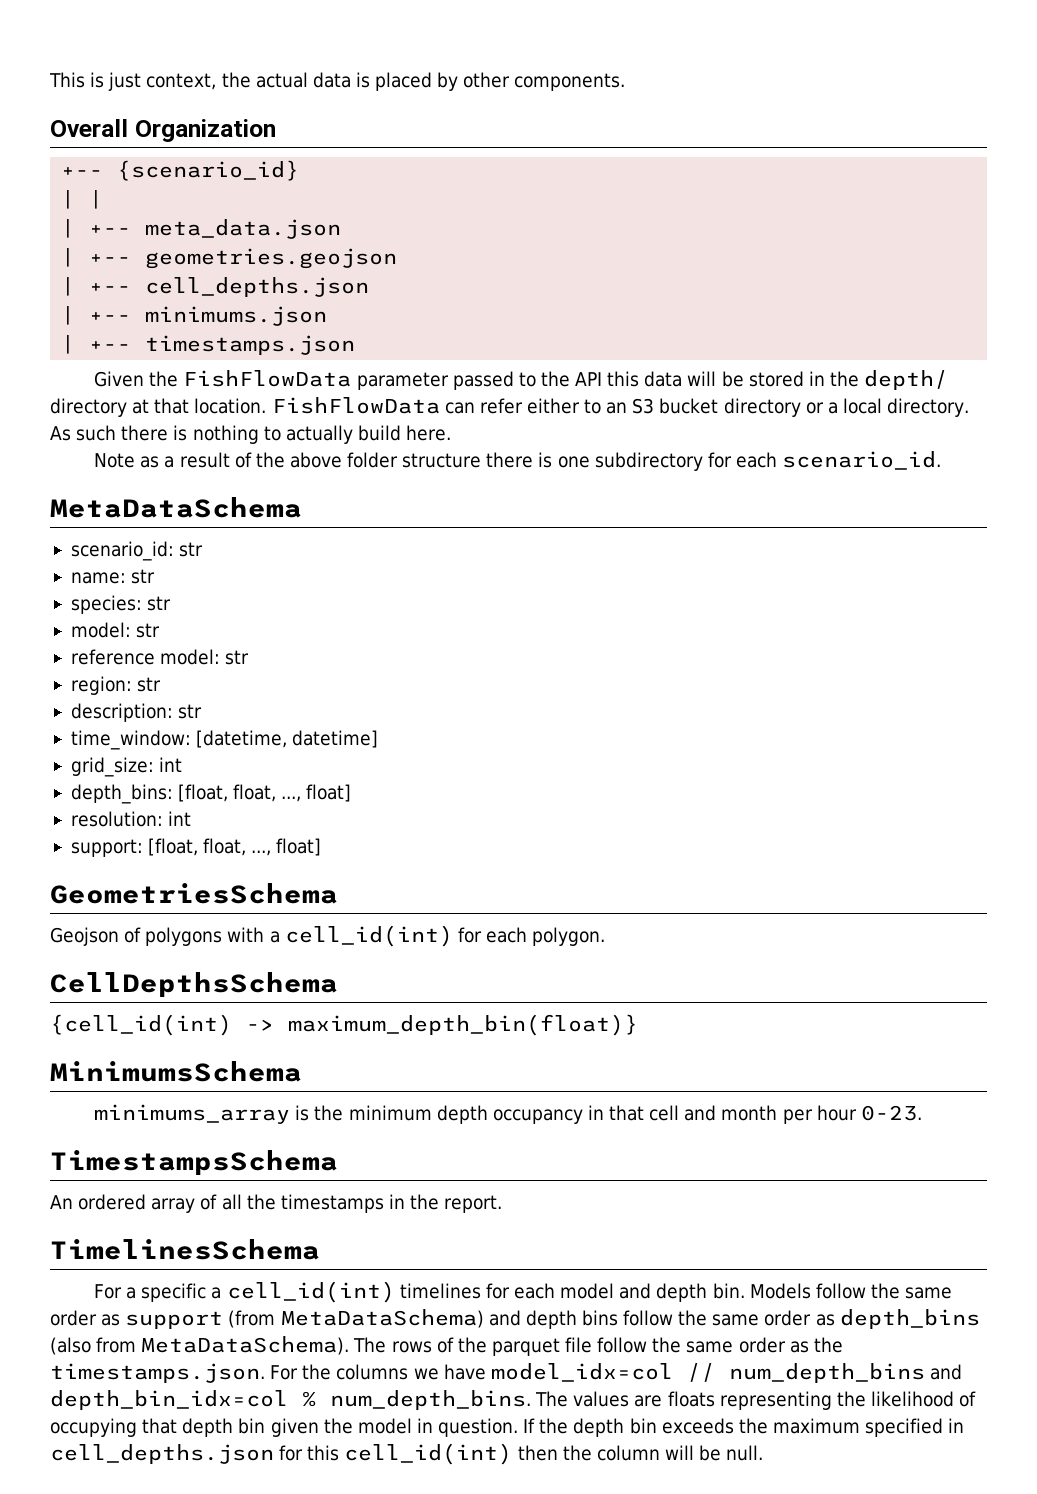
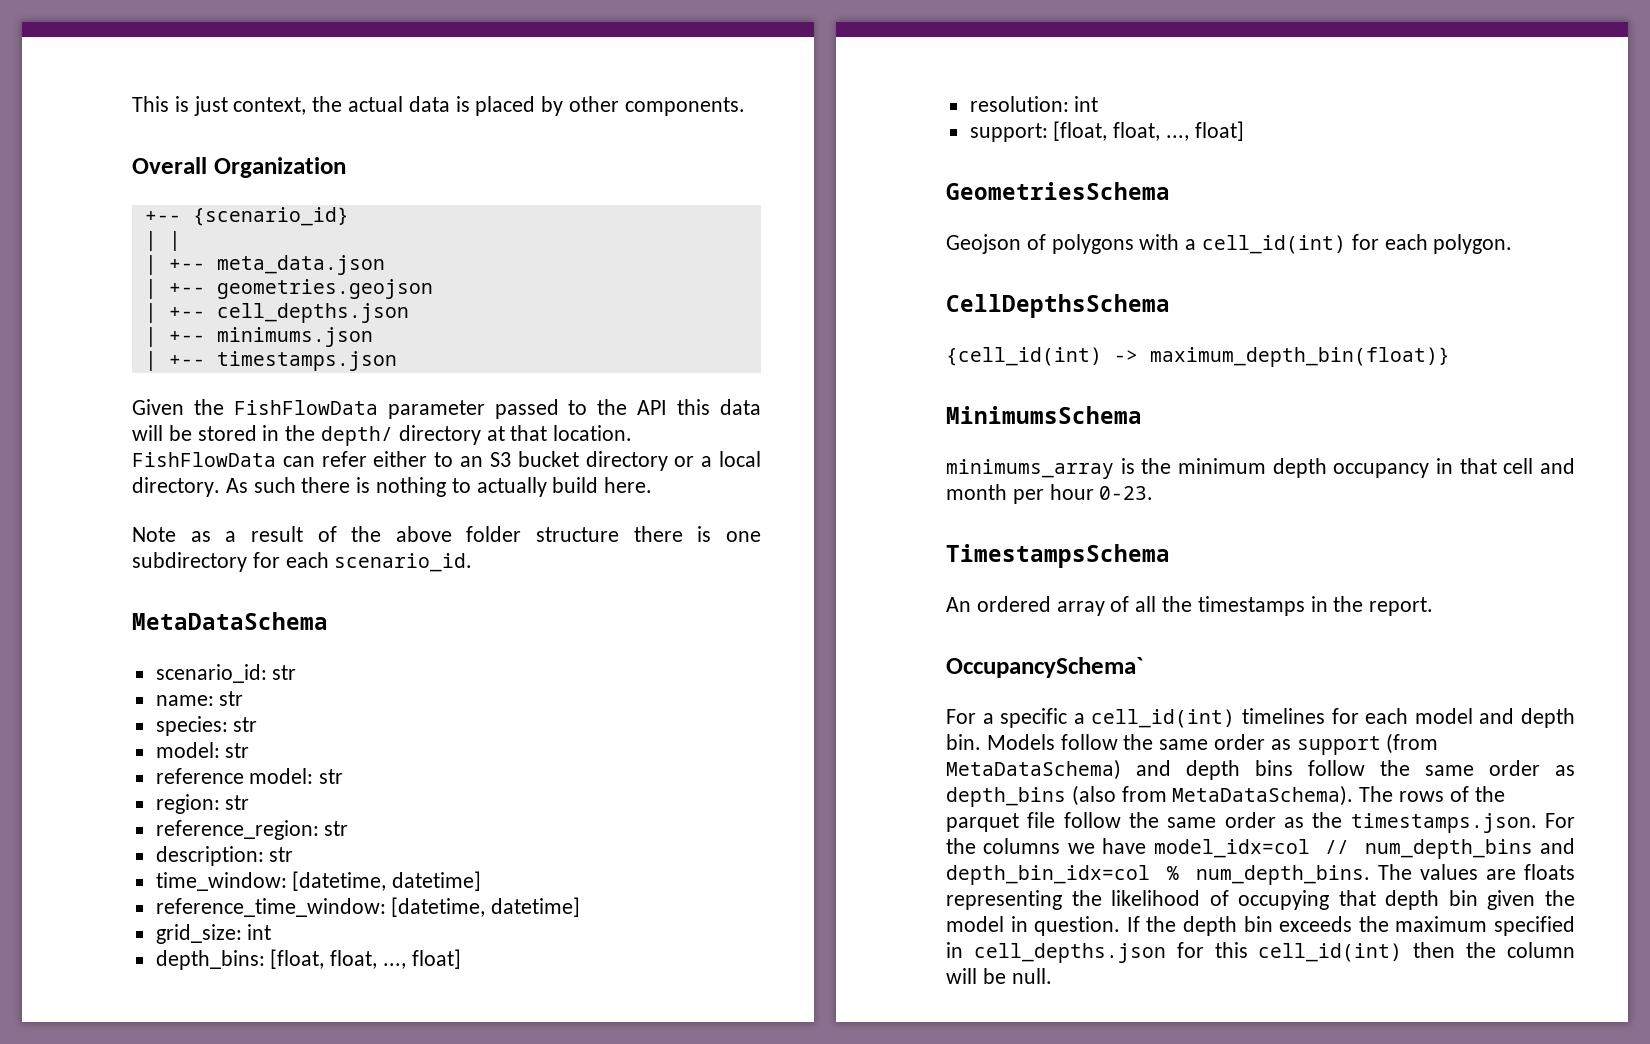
(162, 684) none -> [155,820,349,840] // reference_region: str
(379, 739) none -> [155,897,581,917] // reference_time_window: [datetime, datetime]
[50,1239,320,1260] TimelinesSchema -> [946,657,1144,678] OccupancySchema`

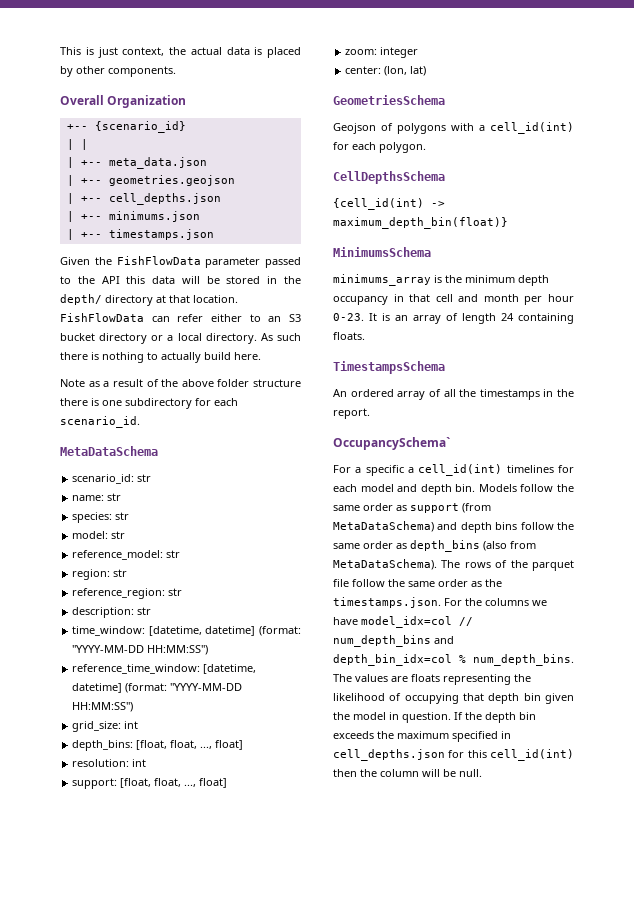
[155,768,314,784] reference model: -> [72,550,164,560] reference_model:
(482, 881) none -> [259,626,301,636] [72,645,209,655] (format: "YYYY-MM-DD HH:MM:SS")
(581, 907) none -> [125,683,243,693] [72,702,134,712] (format: "YYYY-MM-DD HH:MM:SS")
(1244, 131) none -> [345,47,419,58] [345,66,427,76] // zoom: integer // center: (lon, lat)
(1154, 493) none -> [369,313,574,324] [333,332,365,340] It is an array of length 24 containing floats.

